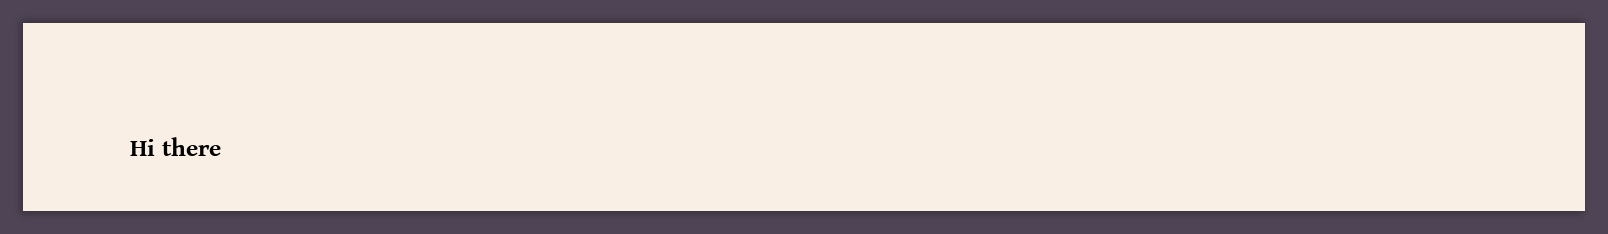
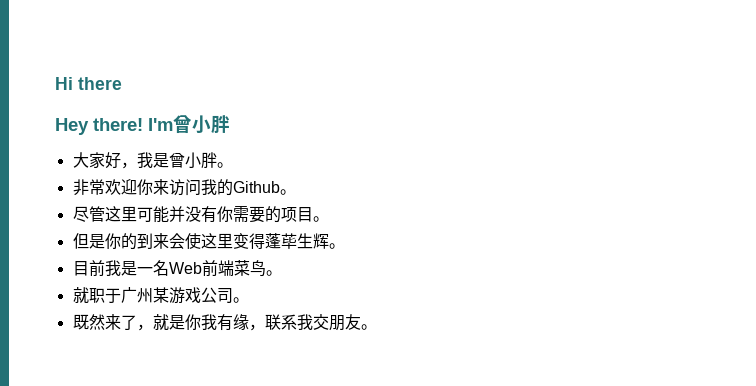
(221, 146) none -> [55,115,230,135] [72,152,233,169] [72,179,296,196] [72,206,329,223] [72,233,345,250] [72,260,282,277] [72,287,249,304] [72,314,377,331] // Hey there! I'm曾小胖 // 大家好，我是曾小胖。 // 非常欢迎你来访问我的Github。 // 尽管这里可能并没有你需要的项目。 // 但是你的到来会使这里变得蓬荜生辉。 // 目前我是一名Web前端菜鸟。 // 就职于广州某游戏公司。 // 既然来了，就是你我有缘，联系我交朋友。

